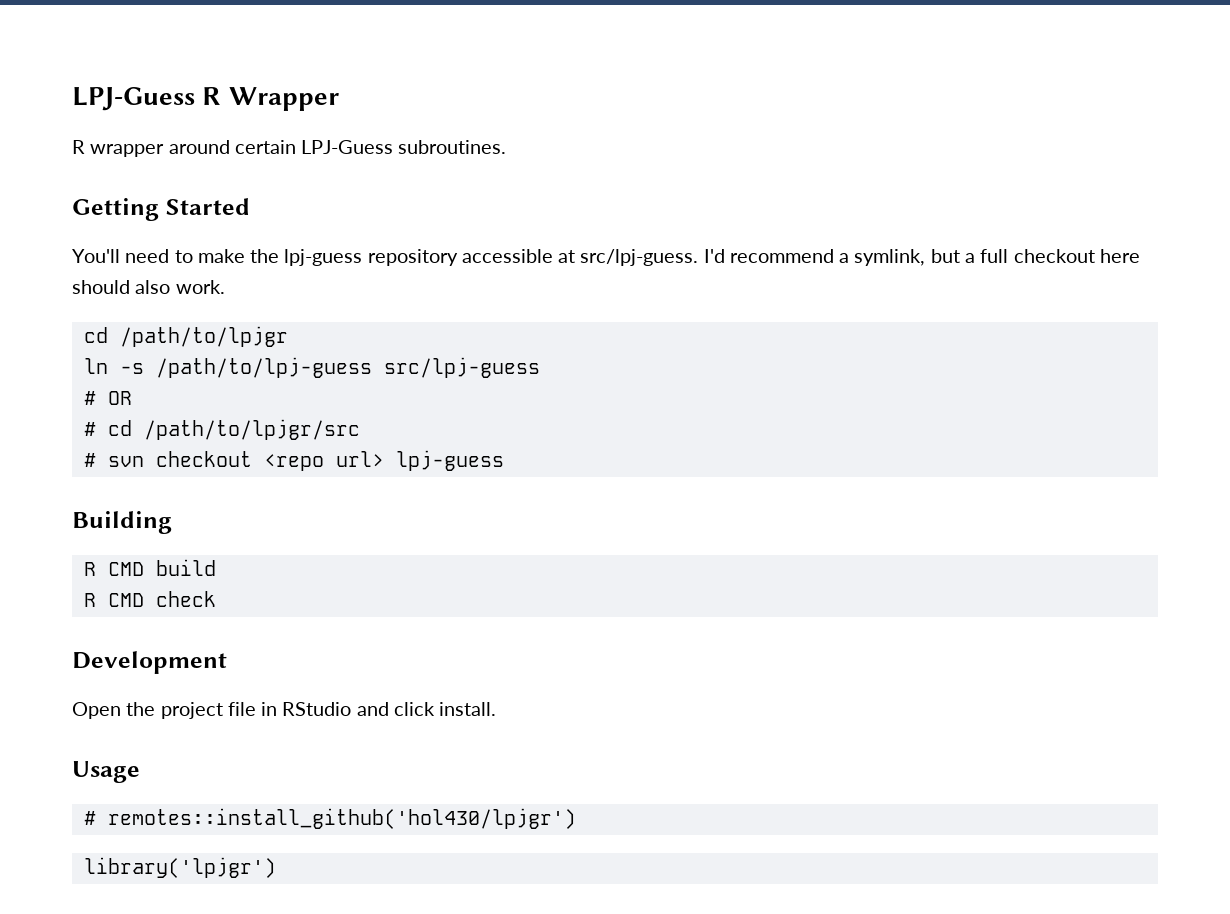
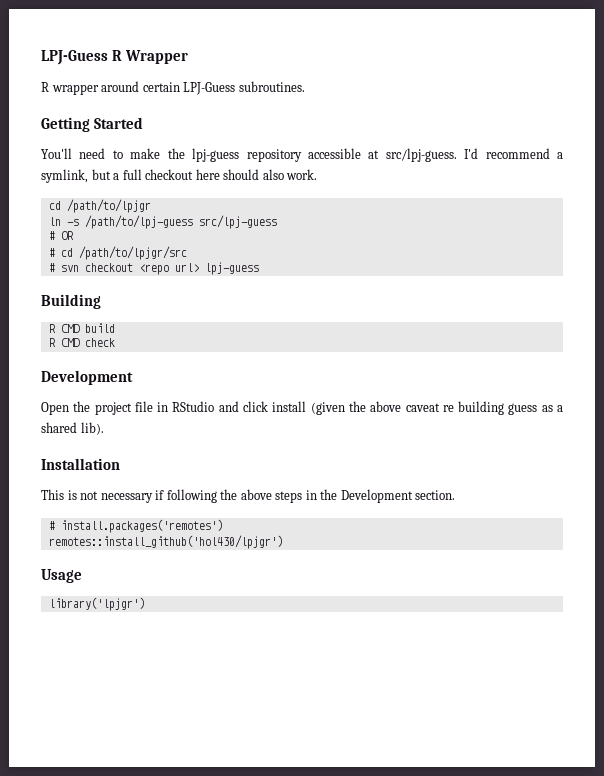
[439,702,497,716] install. -> [272,401,564,415] [41,422,104,435] [41,458,120,470] [41,489,456,503] [48,519,223,533] [48,535,283,549] install (given the above caveat re building guess as a shared lib). // Installation // This is not necessary if following the above steps in the Development section. // # install.packages('remotes') // remotes::install_github('hol430/lpjgr')
[83,808,576,829] // # remotes::install_github('hol430/lpjgr') -> (82, 576) none

